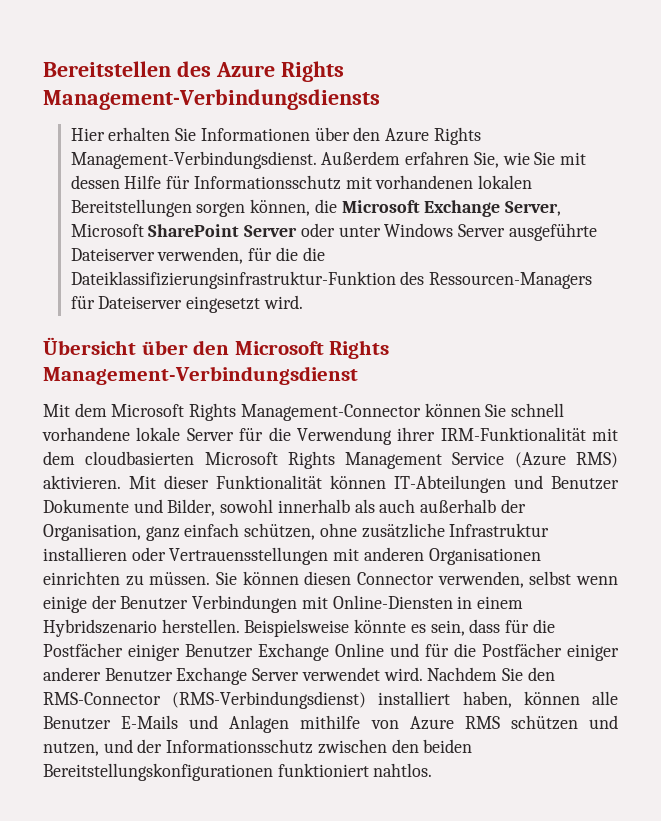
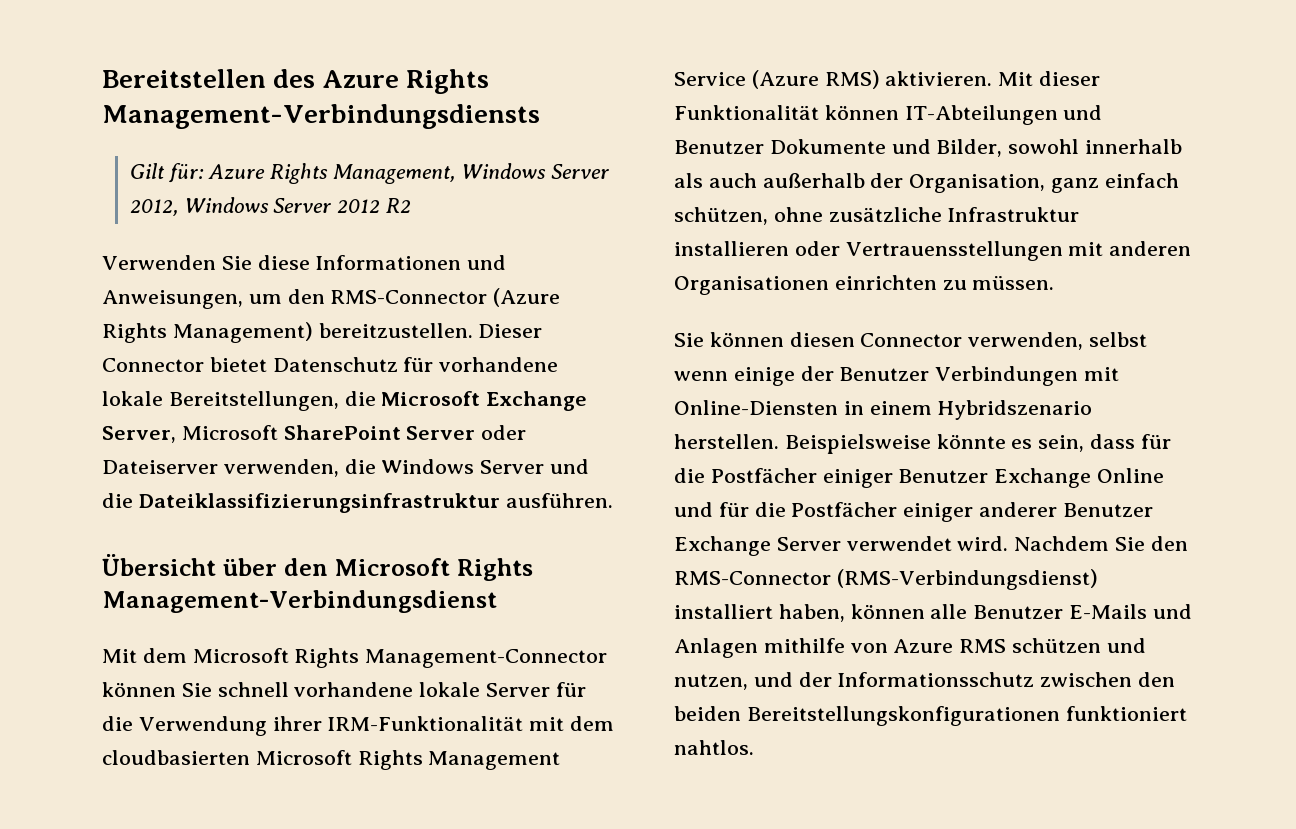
[70,127,481,145] [70,151,587,169] [70,175,533,190] [70,199,311,217] Hier erhalten Sie Informationen über den Azure Rights Management-Verbindungsdienst. Außerdem erfahren Sie, wie Sie mit dessen Hilfe für Informationsschutz mit vorhandenen lokalen Bereitstellungen sorgen können, -> [129,163,609,184] [129,197,412,216] [102,255,507,270] [102,288,561,309] [102,322,543,343] [102,357,559,372] [102,391,339,411] Gilt für: Azure Rights Management, Windows Server 2012, Windows Server 2012 R2 // Verwenden Sie diese Informationen und Anweisungen, um den RMS-Connector (Azure Rights Management) bereitzustellen. Dieser Connector bietet Datenschutz für vorhandene lokale Bereitstellungen,
[338,223,597,241] [70,247,325,264] [70,271,593,289] [70,295,303,313] unter Windows Server ausgeführte Dateiserver verwenden, für die die Dateiklassifizierungsinfrastruktur-Funktion des Ressourcen-Managers für Dateiserver eingesetzt wird. -> [102,459,590,477] [102,493,613,513] Dateiserver verwenden, die Windows Server und die Dateiklassifizierungsinfrastruktur ausführen.
(211, 578) none -> (1055, 283) //

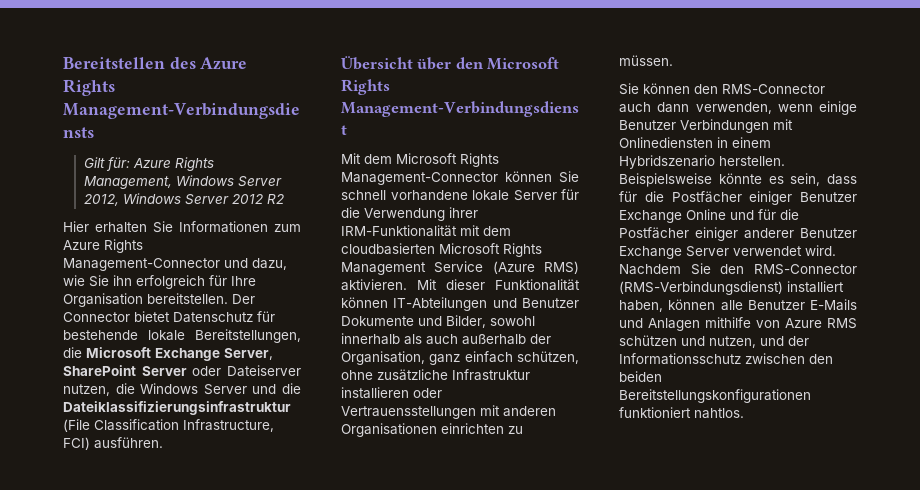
[102,255,507,270] [102,288,561,309] [102,322,543,343] Verwenden Sie diese Informationen und Anweisungen, um den RMS-Connector (Azure Rights Management) bereitzustellen. Dieser -> [63,221,301,233] [63,239,143,253] [63,258,287,271] [63,275,256,289] [63,293,255,307] Hier erhalten Sie Informationen zum Azure Rights Management-Connector und dazu, wie Sie ihn erfolgreich für Ihre Organisation bereitstellen. Der
[439,357,559,372] vorhandene -> [63,330,138,340] bestehende
[181,425,278,440] Microsoft -> (273, 354) none
[223,459,339,477] verwenden, -> [63,384,110,396] nutzen,
(500, 503) none -> [63,419,274,432] [63,437,90,450] (File Classification Infrastructure, FCI)
[789,332,1148,350] diesen Connector verwenden, selbst -> [694,84,825,95] [619,102,772,114] den RMS-Connector auch dann verwenden,
[800,366,834,381] der -> (857, 108) none
[674,400,838,415] Online-Diensten -> [619,137,713,148] Onlinediensten

